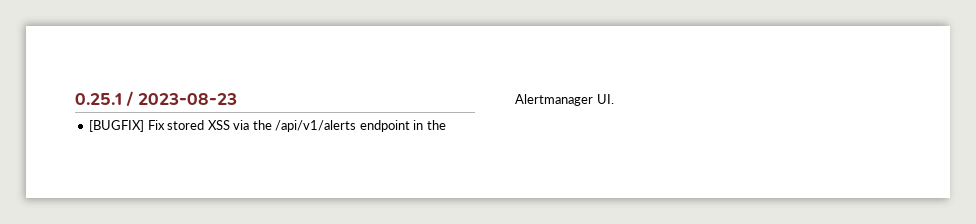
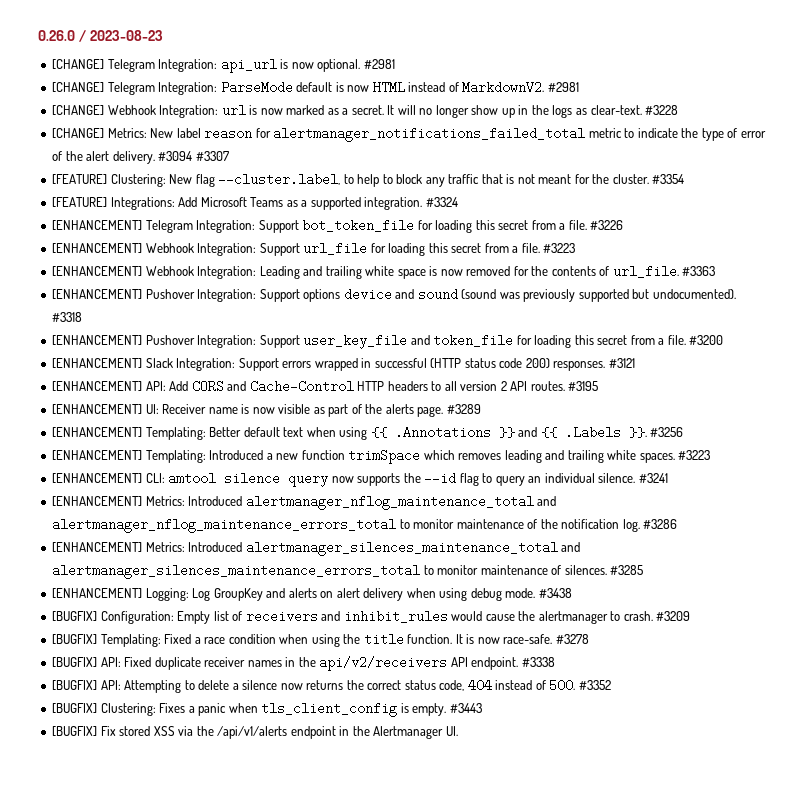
[75,93,122,105] 0.25.1 -> [38,30,75,41] 0.26.0
(237, 99) none -> [52,58,395,73] [52,81,579,95] [52,105,679,118] [52,127,766,142] [52,151,229,164] [52,173,685,187] [52,197,458,210] [52,219,624,233] [52,242,576,256] [52,265,716,279] [52,288,736,302] [52,312,83,322] [52,334,724,349] [52,358,635,371] [52,380,599,393] [52,404,481,417] [52,426,684,440] [52,449,711,464] [52,472,668,487] [52,495,557,510] [52,518,678,533] [52,541,581,556] [52,564,644,579] [52,588,572,601] [52,610,691,624] [52,633,589,647] [52,656,555,671] [52,679,611,693] [52,702,482,717] // [CHANGE] Telegram Integration: api_url is now optional. #2981 // [CHANGE] Telegram Integration: ParseMode default is now HTML instead of MarkdownV2. #2981 // [CHANGE] Webhook Integration: url is now marked as a secret. It will no longer show up in the logs as clear-text. #3228 // [CHANGE] Metrics: New label reason for alertmanager_notifications_failed_total metric to indicate the type of error of the alert delivery. #3094 #3307 // [FEATURE] Clustering: New flag --cluster.label, to help to block any traffic that is not meant for the cluster. #3354 // [FEATURE] Integrations: Add Microsoft Teams as a supported integration. #3324 // [ENHANCEMENT] Telegram Integration: Support bot_token_file for loading this secret from a file. #3226 // [ENHANCEMENT] Webhook Integration: Support url_file for loading this secret from a file. #3223 // [ENHANCEMENT] Webhook Integration: Leading and trailing white space is now removed for the contents of url_file. #3363 // [ENHANCEMENT] Pushover Integration: Support options device and sound (sound was previously supported but undocumented). #3318 // [ENHANCEMENT] Pushover Integration: Support user_key_file and token_file for loading this secret from a file. #3200 // [ENHANCEMENT] Slack Integration: Support errors wrapped in successful (HTTP status code 200) responses. #3121 // [ENHANCEMENT] API: Add CORS and Cache-Control HTTP headers to all version 2 API routes. #3195 // [ENHANCEMENT] UI: Receiver name is now visible as part of the alerts page. #3289 // [ENHANCEMENT] Templating: Better default text when using {{ .Annotations }} and {{ .Labels }}. #3256 // [ENHANCEMENT] Templating: Introduced a new function trimSpace which removes leading and trailing white spaces. #3223 // [ENHANCEMENT] CLI: amtool silence query now supports the --id flag to query an individual silence. #3241 // [ENHANCEMENT] Metrics: Introduced alertmanager_nflog_maintenance_total and alertmanager_nflog_maintenance_errors_total to monitor maintenance of the notification log. #3286 // [ENHANCEMENT] Metrics: Introduced alertmanager_silences_maintenance_total and alertmanager_silences_maintenance_errors_total to monitor maintenance of silences. #3285 // [ENHANCEMENT] Logging: Log GroupKey and alerts on alert delivery when using debug mode. #3438 // [BUGFIX] Configuration: Empty list of receivers and inhibit_rules would cause the alertmanager to crash. #3209 // [BUGFIX] Templating: Fixed a race condition when using the title function. It is now race-safe. #3278 // [BUGFIX] API: Fixed duplicate receiver names in the api/v2/receivers API endpoint. #3338 // [BUGFIX] API: Attempting to delete a silence now returns the correct status code, 404 instead of 500. #3352 // [BUGFIX] Clustering: Fixes a panic when tls_client_config is empty. #3443

